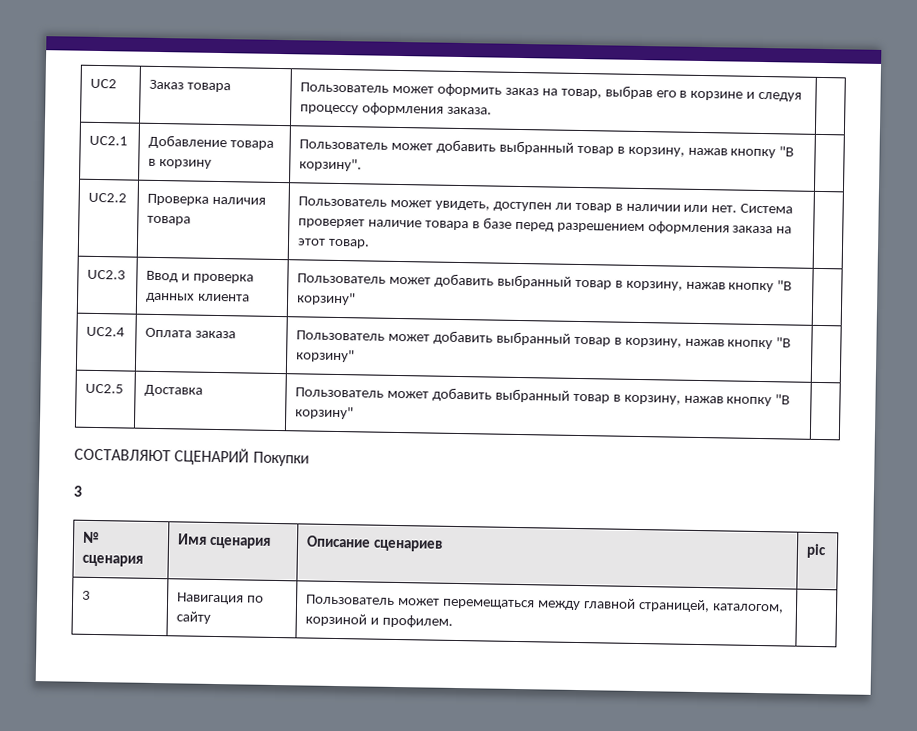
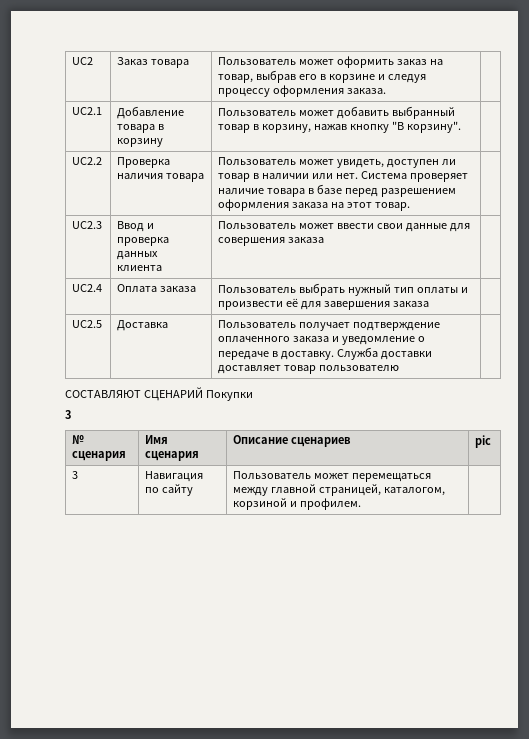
[433,273,793,293] [296,292,357,306] [86,326,126,337] [145,327,237,339] [296,330,792,350] [296,349,356,363] [85,383,125,394] [144,384,204,397] [295,387,791,407] [295,406,355,420] добавить выбранный товар в корзину, нажав кнопку "В корзину" | // UC2.4 | Оплата заказа | Пользователь может добавить выбранный товар в корзину, нажав кнопку "В корзину" | // UC2.5 | Доставка | Пользователь может добавить выбранный товар в корзину, нажав кнопку "В корзину" -> [337,223,470,232] [218,237,325,246] [72,284,103,292] [117,284,197,292] [218,283,468,296] [218,298,429,310] [72,320,103,328] [117,320,169,331] [218,320,441,331] [218,336,425,345] [218,347,432,360] [218,365,400,374] ввести свои данные для совершения заказа | // UC2.4 | Оплата заказа | Пользователь выбрать нужный тип оплаты и произвести её для завершения заказа | // UC2.5 | Доставка | Пользователь получает подтверждение оплаченного заказа и уведомление о передаче в доставку. Служба доставки доставляет товар пользователю

